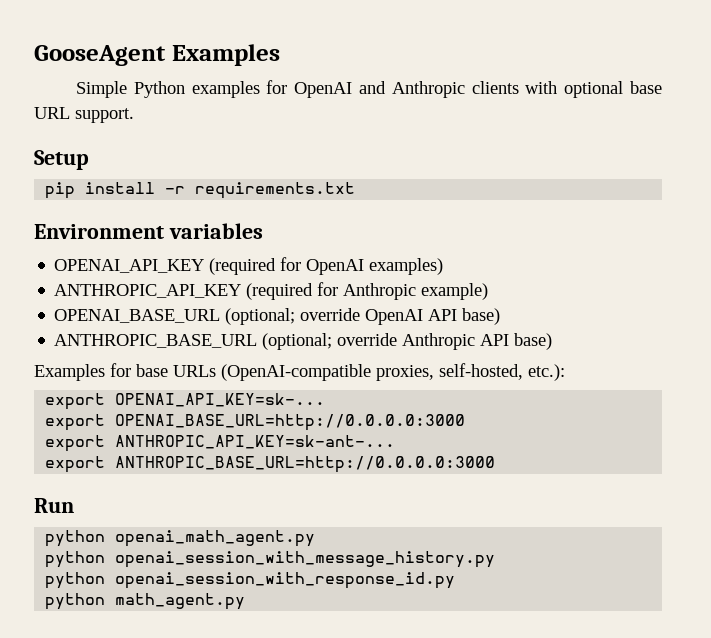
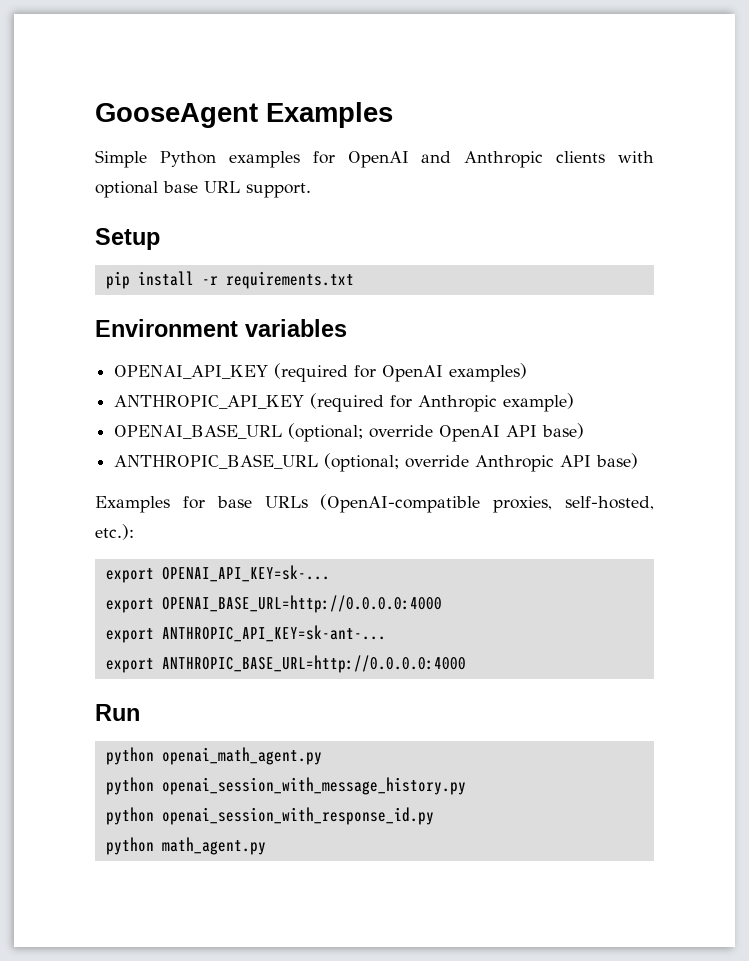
[115,414,466,431] OPENAI_BASE_URL=http://0.0.0.0:3000 -> [161,595,442,613] OPENAI_BASE_URL=http://0.0.0.0:4000
[115,456,496,473] ANTHROPIC_BASE_URL=http://0.0.0.0:3000 -> [161,655,466,673] ANTHROPIC_BASE_URL=http://0.0.0.0:4000

